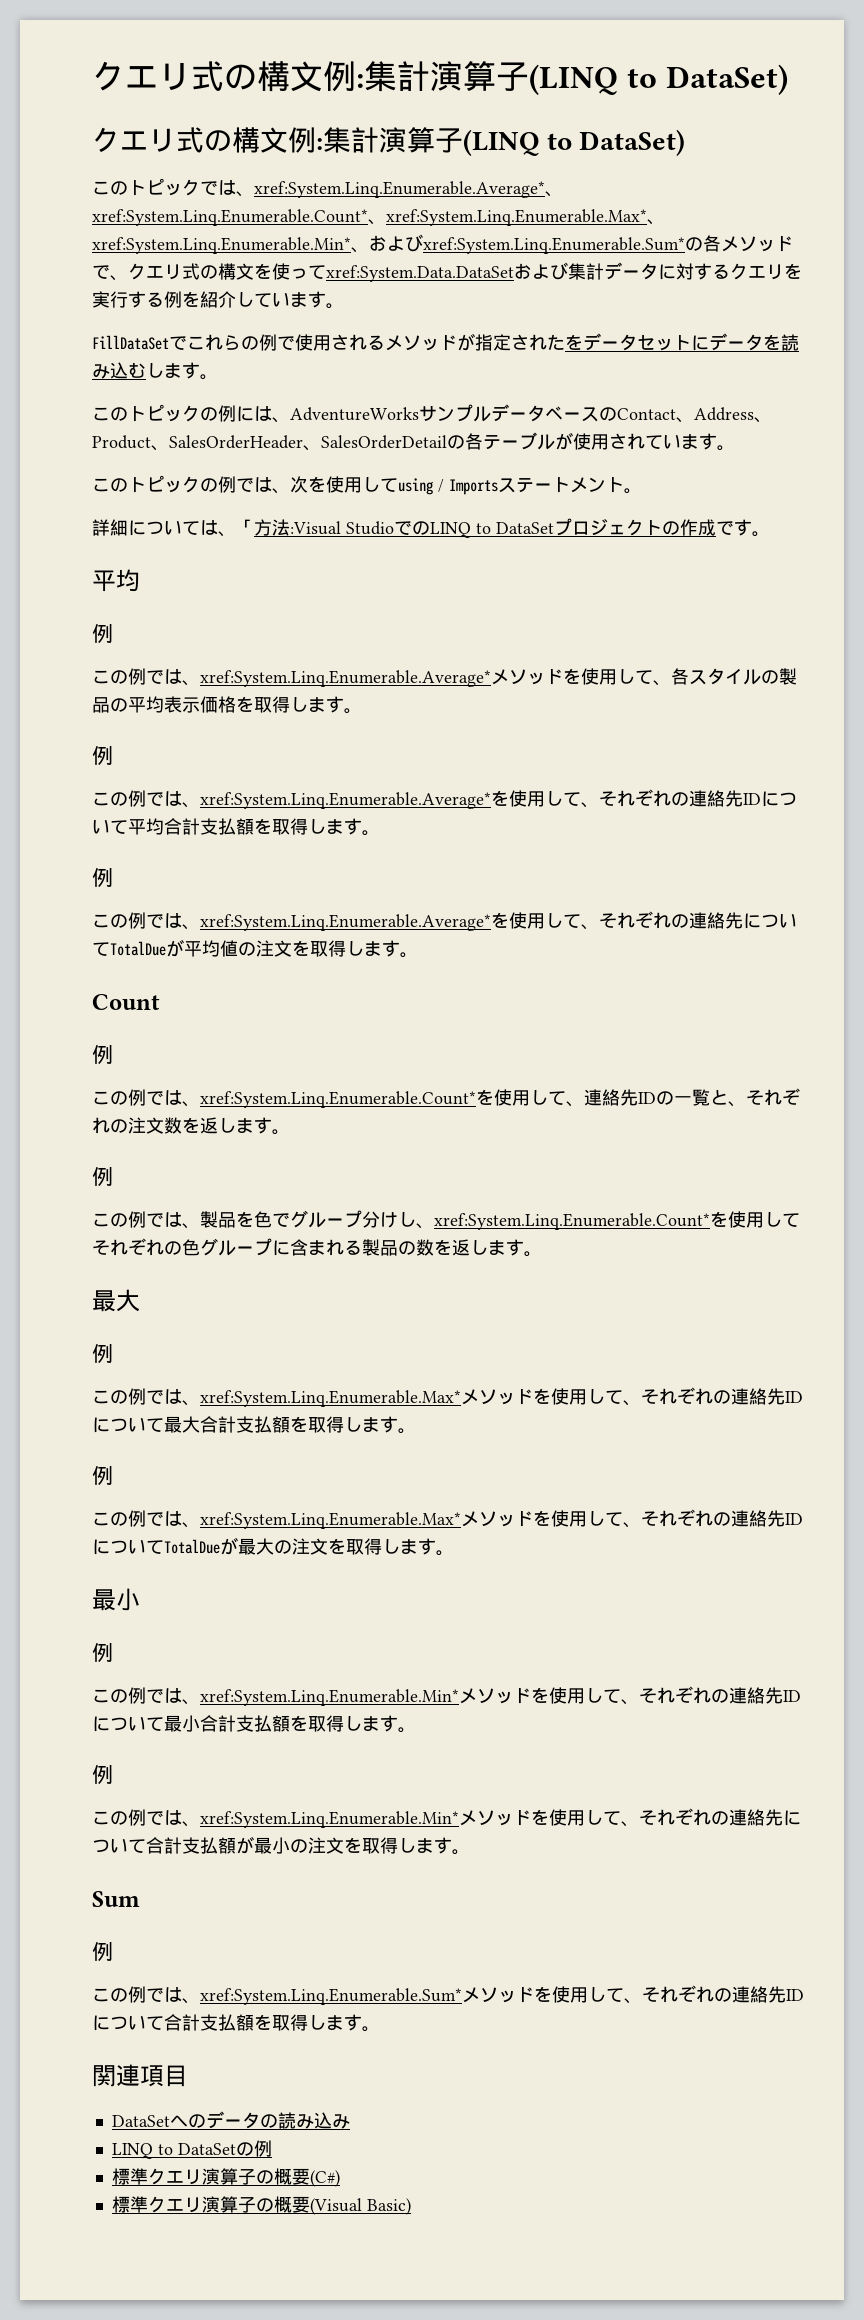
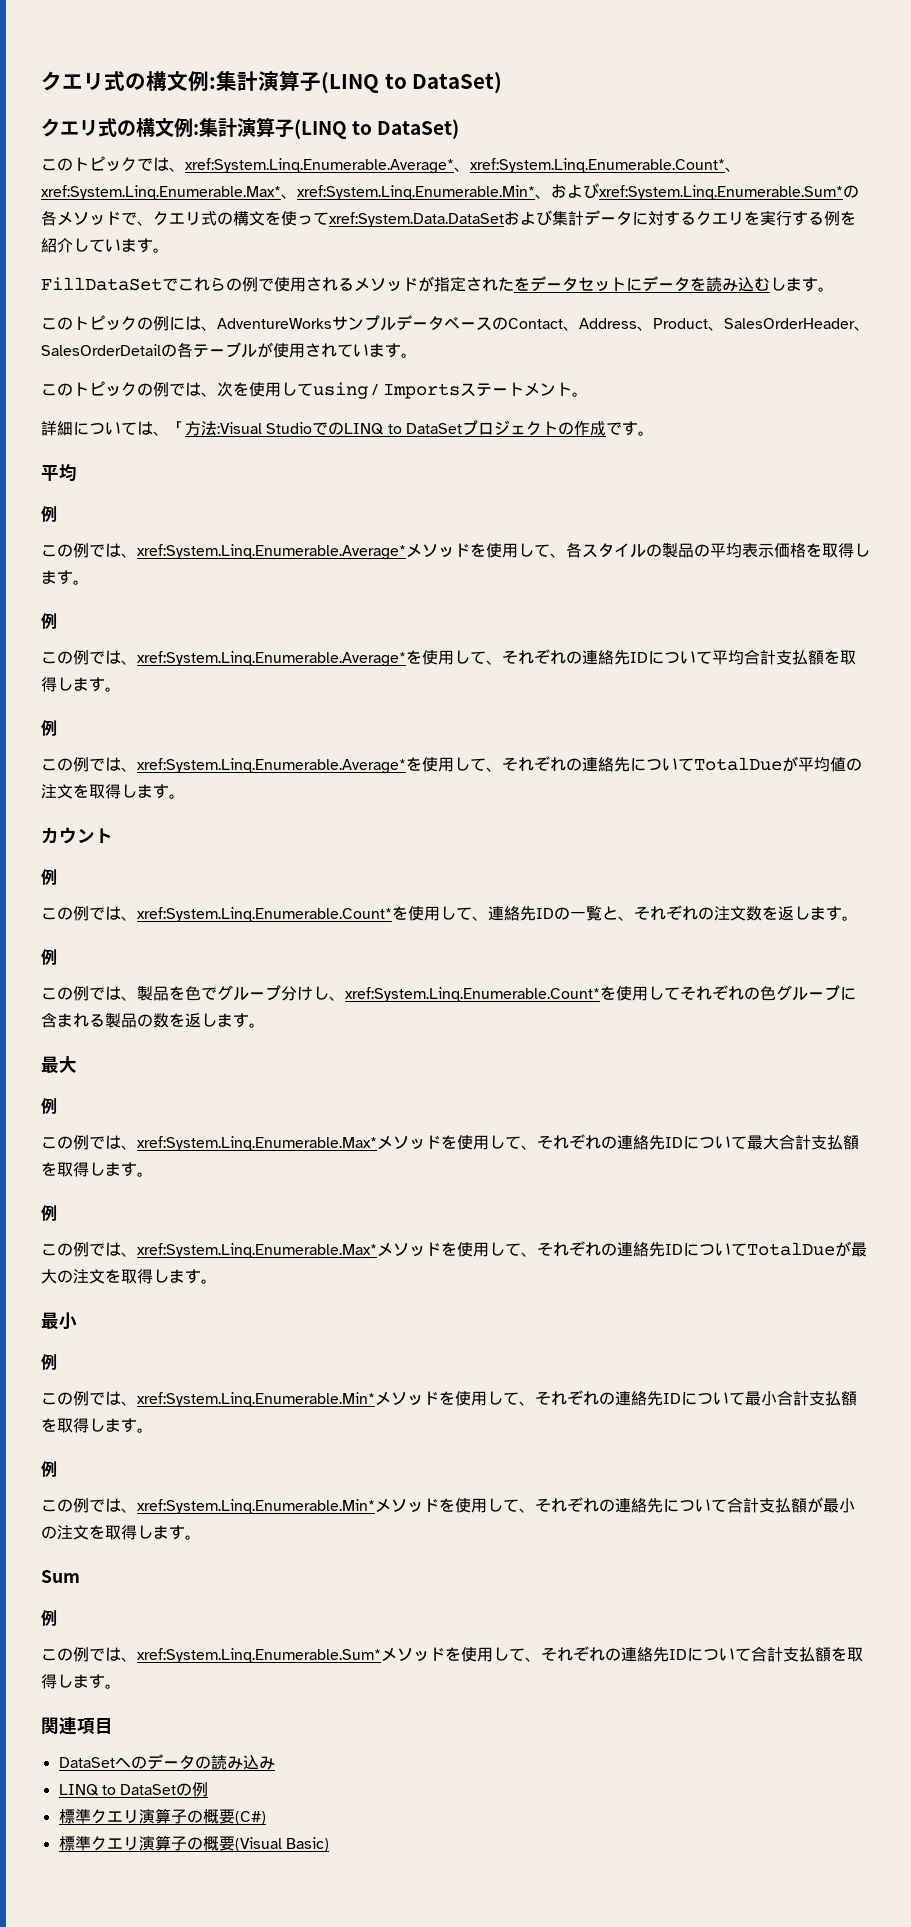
[92,994,160,1010] Count -> [41,827,113,844] カウント

